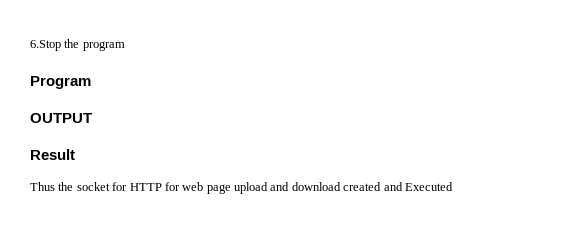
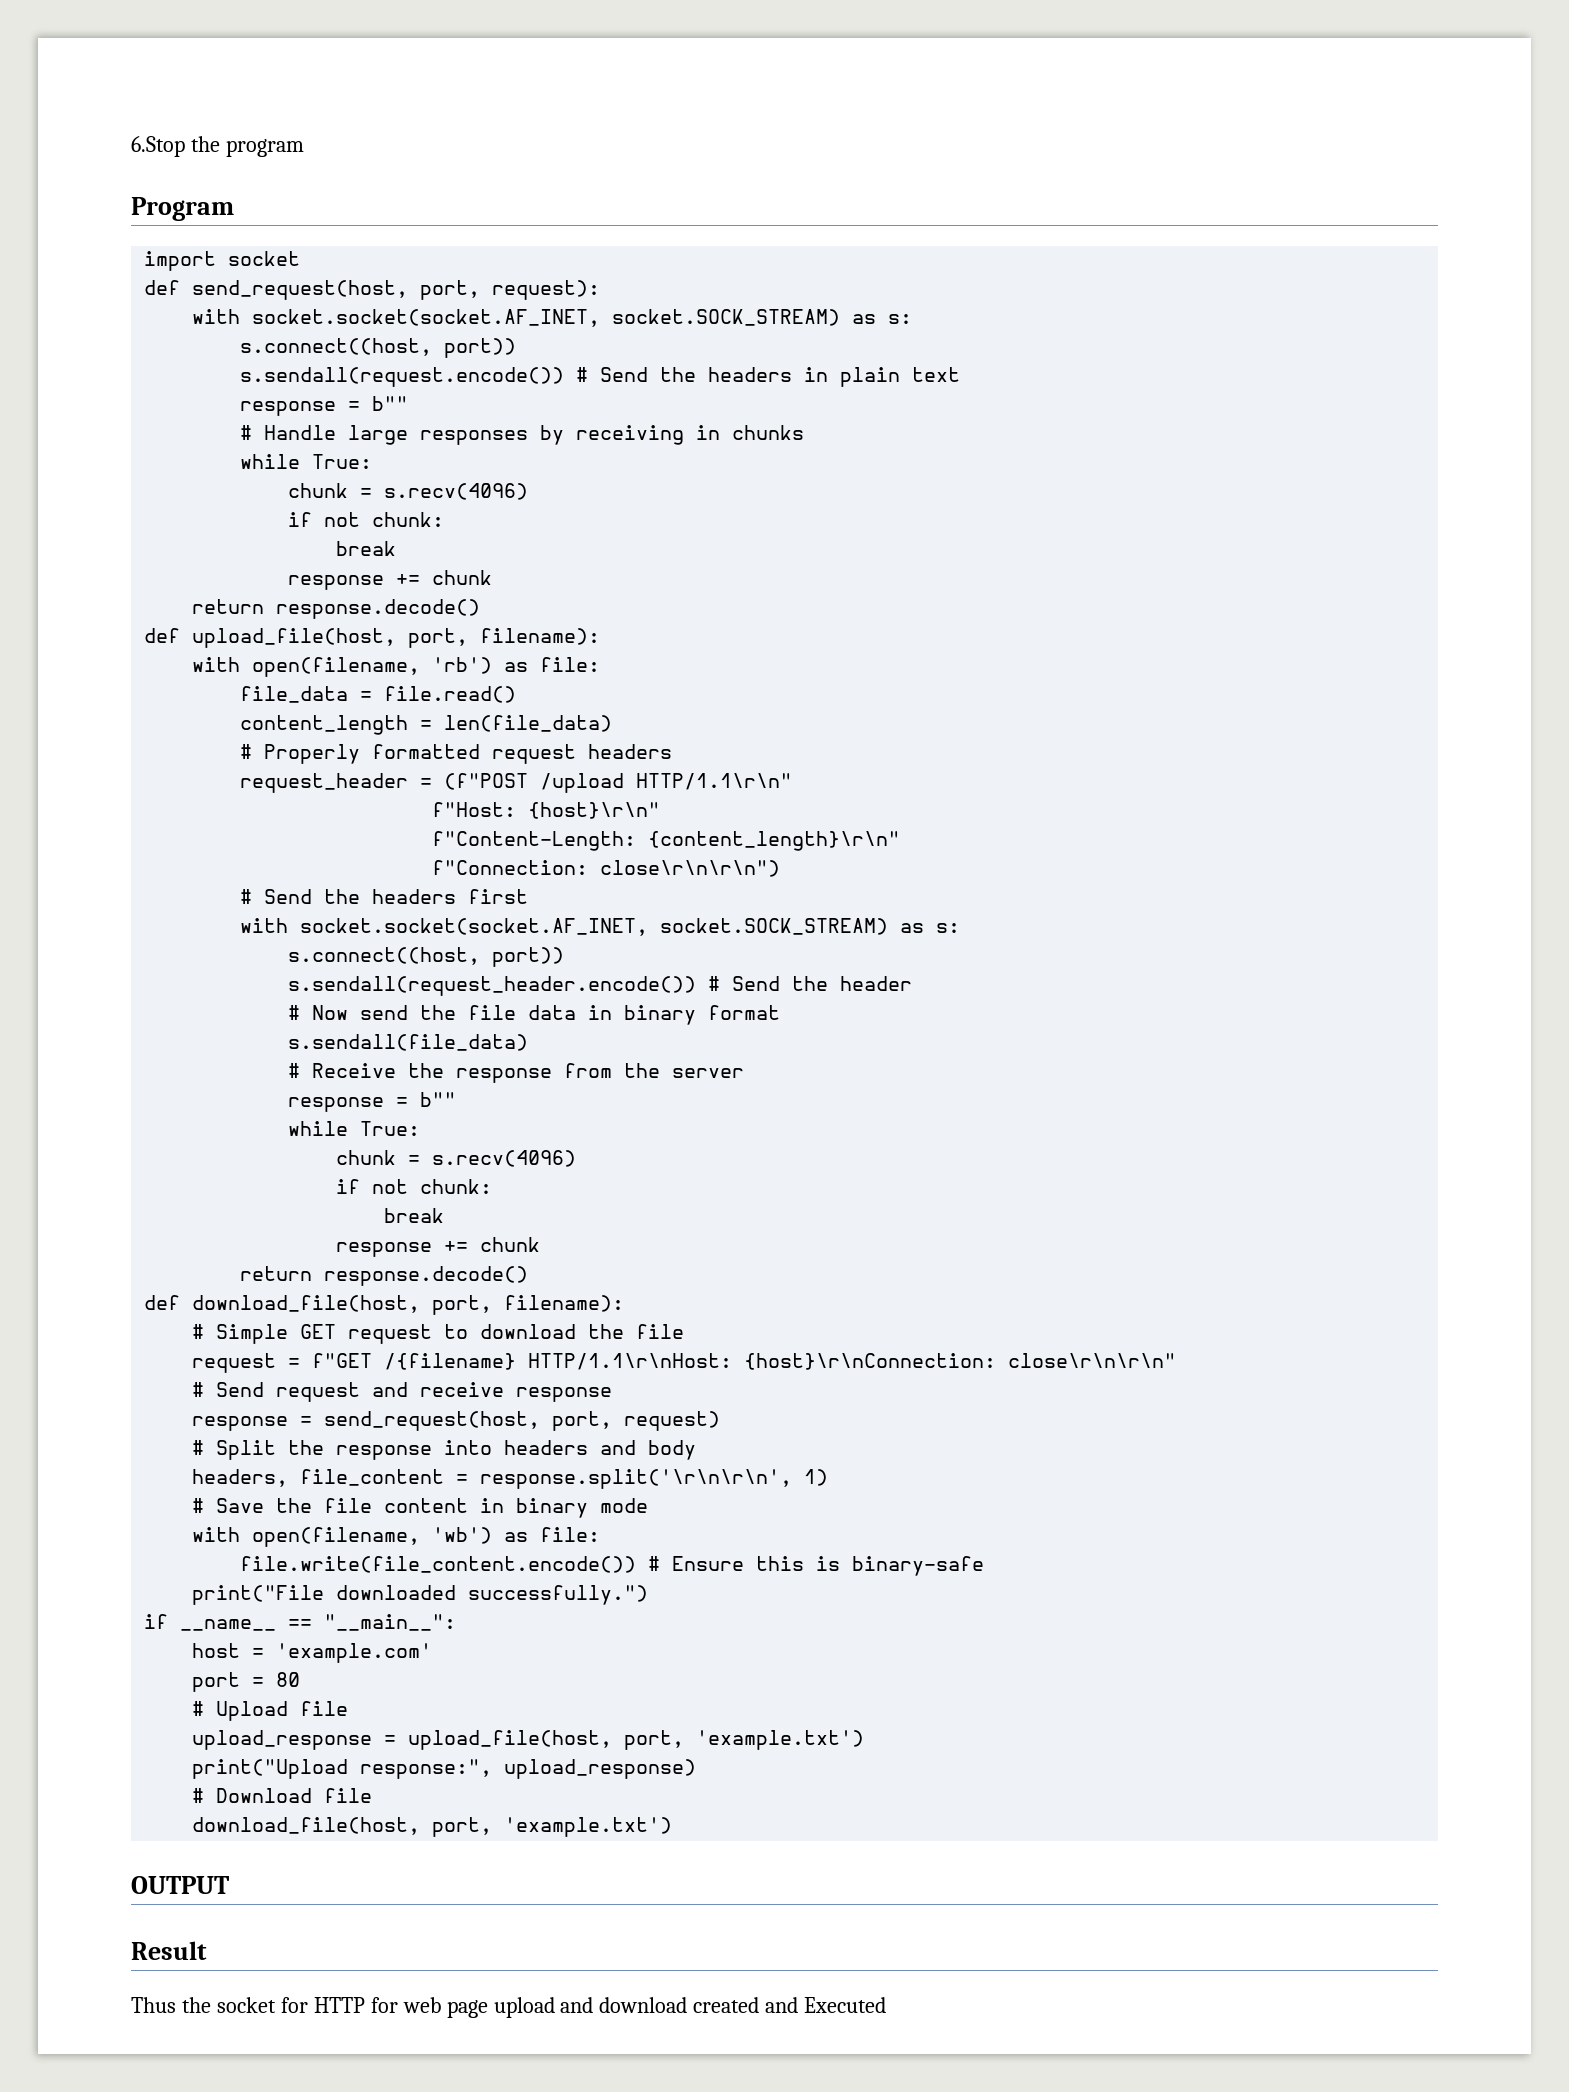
(91, 82) none -> [144,251,301,271] [144,280,601,300] [192,309,913,327] [240,338,517,358] [240,367,961,387] [240,396,409,416] [240,425,805,445] [240,454,373,469] [288,483,529,500] [288,512,445,527] [336,541,397,556] [288,570,493,590] [192,599,481,619] [144,628,601,648] [192,657,601,677] [240,686,517,703] [240,715,613,735] [240,744,673,764] [240,773,793,793] [432,802,661,819] [432,831,901,851] [432,860,781,877] [240,889,529,904] [240,918,961,936] [288,947,565,967] [288,976,913,996] [288,1005,781,1025] [288,1034,529,1051] [288,1063,745,1083] [288,1092,457,1112] [288,1121,421,1136] [336,1150,577,1167] [336,1179,493,1194] [384,1208,445,1223] [336,1237,541,1257] [240,1266,529,1286] [144,1295,625,1315] [192,1324,685,1344] [192,1353,1177,1373] [192,1382,613,1402] [192,1411,721,1431] [192,1440,697,1460] [192,1469,829,1489] [192,1498,649,1518] [192,1527,601,1547] [240,1556,985,1576] [192,1585,649,1605] [144,1614,457,1631] [192,1643,433,1663] [192,1672,301,1692] [192,1701,349,1721] [192,1730,865,1750] [192,1759,697,1779] [192,1788,373,1803] [192,1817,673,1837] // import socket // def send_request(host, port, request): // with socket.socket(socket.AF_INET, socket.SOCK_STREAM) as s: // s.connect((host, port)) // s.sendall(request.encode()) # Send the headers in plain text // response = b"" // # Handle large responses by receiving in chunks // while True: // chunk = s.recv(4096) // if not chunk: // break // response += chunk // return response.decode() // def upload_file(host, port, filename): // with open(filename, 'rb') as file: // file_data = file.read() // content_length = len(file_data) // # Properly formatted request headers // request_header = (f"POST /upload HTTP/1.1\r\n" // f"Host: {host}\r\n" // f"Content-Length: {content_length}\r\n" // f"Connection: close\r\n\r\n") // # Send the headers first // with socket.socket(socket.AF_INET, socket.SOCK_STREAM) as s: // s.connect((host, port)) // s.sendall(request_header.encode()) # Send the header // # Now send the file data in binary format // s.sendall(file_data) // # Receive the response from the server // response = b"" // while True: // chunk = s.recv(4096) // if not chunk: // break // response += chunk // return response.decode() // def download_file(host, port, filename): // # Simple GET request to download the file // request = f"GET /{filename} HTTP/1.1\r\nHost: {host}\r\nConnection: close\r\n\r\n" // # Send request and receive response // response = send_request(host, port, request) // # Split the response into headers and body // headers, file_content = response.split('\r\n\r\n', 1) // # Save the file content in binary mode // with open(filename, 'wb') as file: // file.write(file_content.encode()) # Ensure this is binary-safe // print("File downloaded successfully.") // if __name__ == "__main__": // host = 'example.com' // port = 80 // # Upload file // upload_response = upload_file(host, port, 'example.txt') // print("Upload response:", upload_response) // # Download file // download_file(host, port, 'example.txt')

